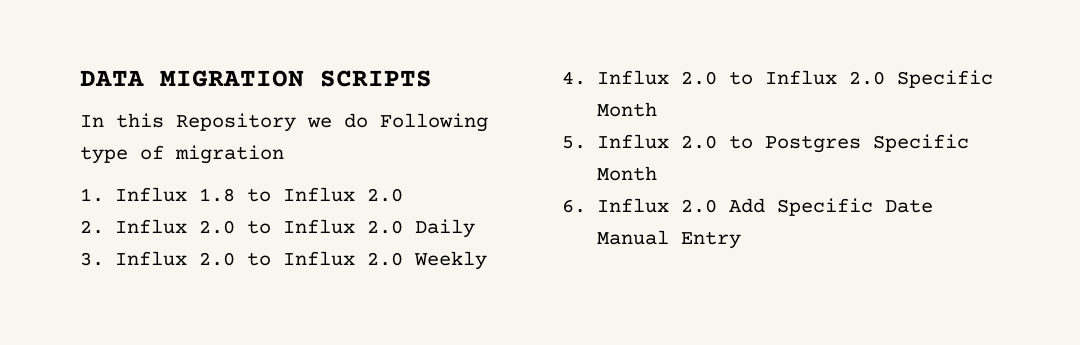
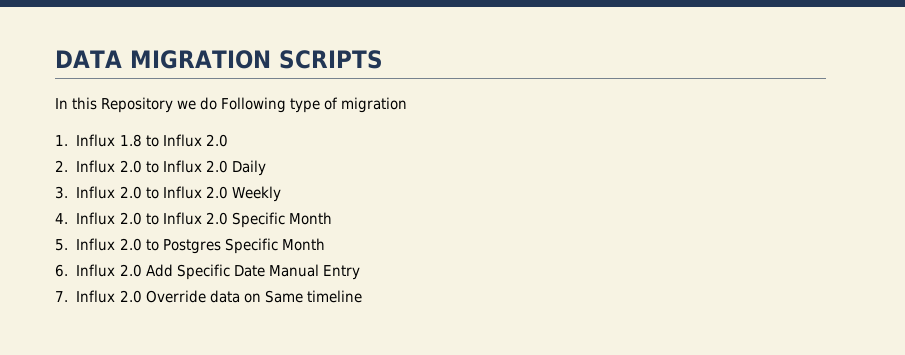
(742, 240) none -> [55,290,362,303] // 7. Influx 2.0 Override data on Same timeline

